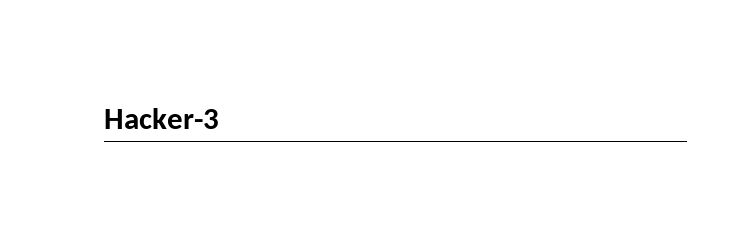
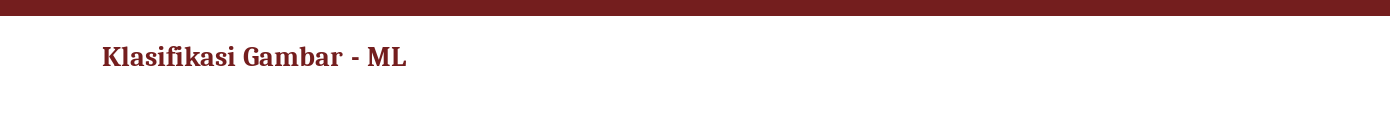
[104,108,219,129] Hacker-3 -> [102,46,407,66] Klasifikasi Gambar - ML

